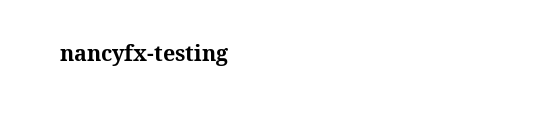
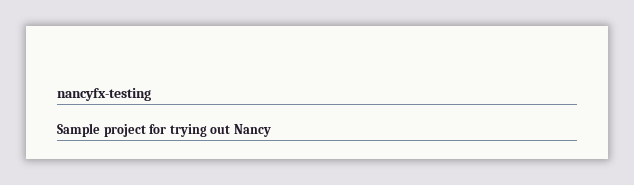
(228, 55) none -> [57,123,271,137] // Sample project for trying out Nancy

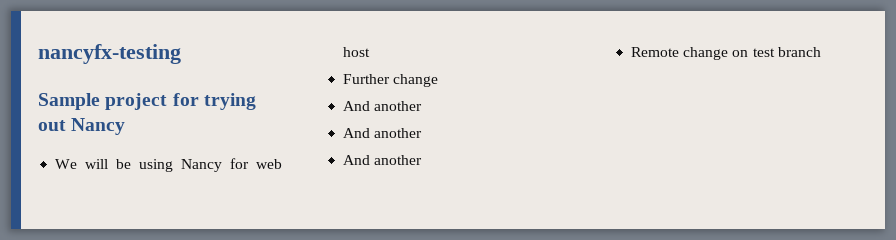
(271, 130) none -> [55,158,282,172] [343,47,371,57] [343,74,439,87] [343,101,423,111] [343,128,423,138] [343,155,423,165] [631,47,821,60] // We will be using Nancy for web host // Further change // And another // And another // And another // Remote change on test branch

